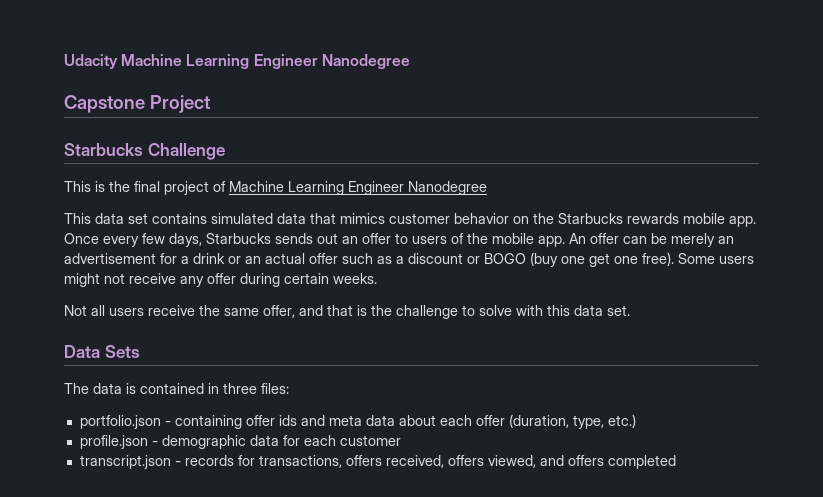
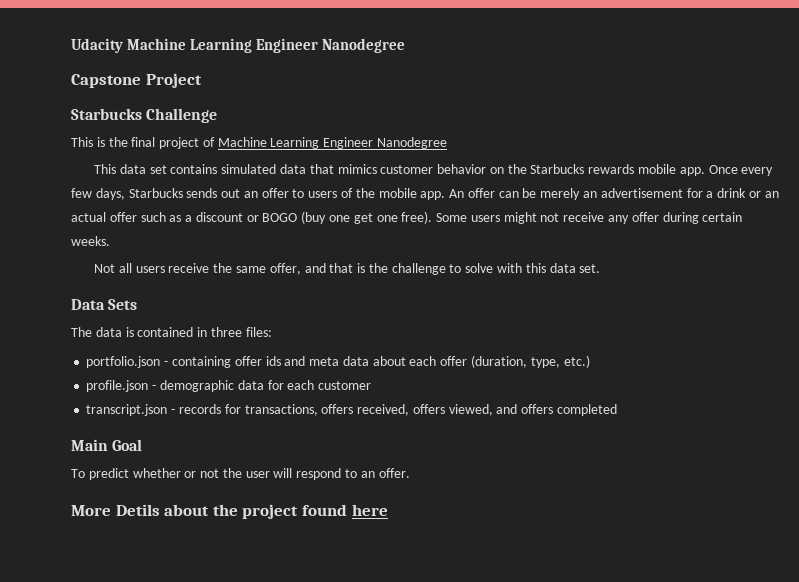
(676, 462) none -> [71,439,143,451] [71,468,410,480] [71,504,388,519] // Main Goal // To predict whether or not the user will respond to an offer. // More Detils about the project found here

